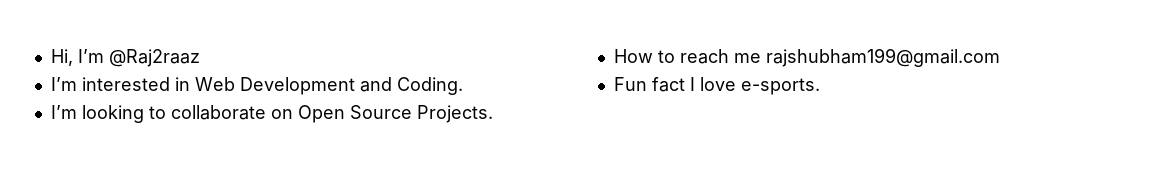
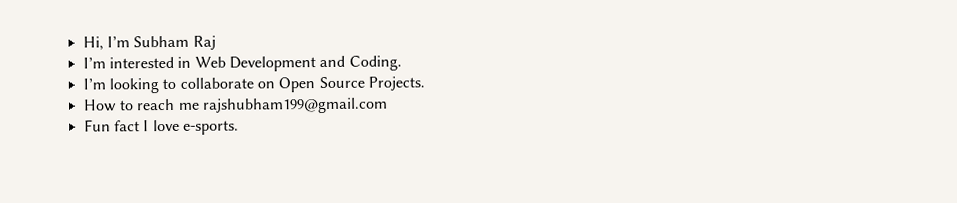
[108,49,200,67] @Raj2raaz -> [133,35,216,50] Subham Raj

